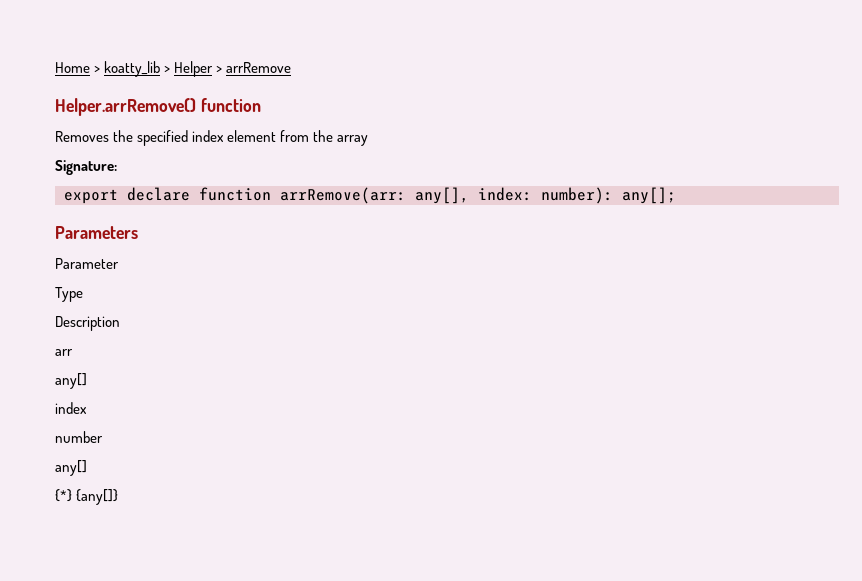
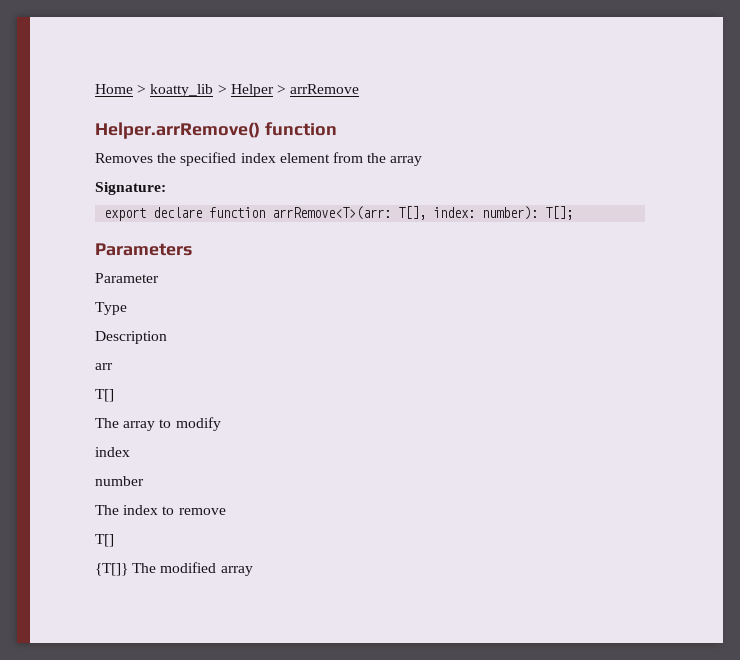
[280,187,469,204] arrRemove(arr: any[], -> [272,206,427,220] arrRemove<T>(arr: T[],
[622,187,676,204] any[]; -> [545,206,574,220] T[];
[55,373,87,389] [55,402,87,414] [55,431,103,443] [55,460,87,476] [55,489,119,505] any[] // index // number // any[] // {*} {any[]} -> [95,389,114,402] [95,417,221,431] [95,447,130,457] [95,476,144,486] [95,505,226,515] [95,534,114,547] [95,562,253,576] T[] // The array to modify // index // number // The index to remove // T[] // {T[]} The modified array

